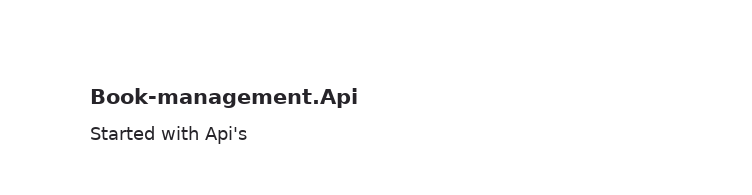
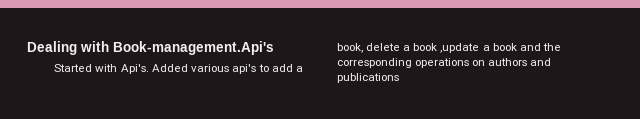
[90,88,358,108] Book-management.Api -> [27,41,274,55] Dealing with Book-management.Api's
[205,126,247,144] Api's -> [120,64,303,74] [337,43,561,53] [337,58,552,68] [337,73,399,83] Api's. Added various api's to add a book, delete a book ,update a book and the corresponding operations on authors and publications

